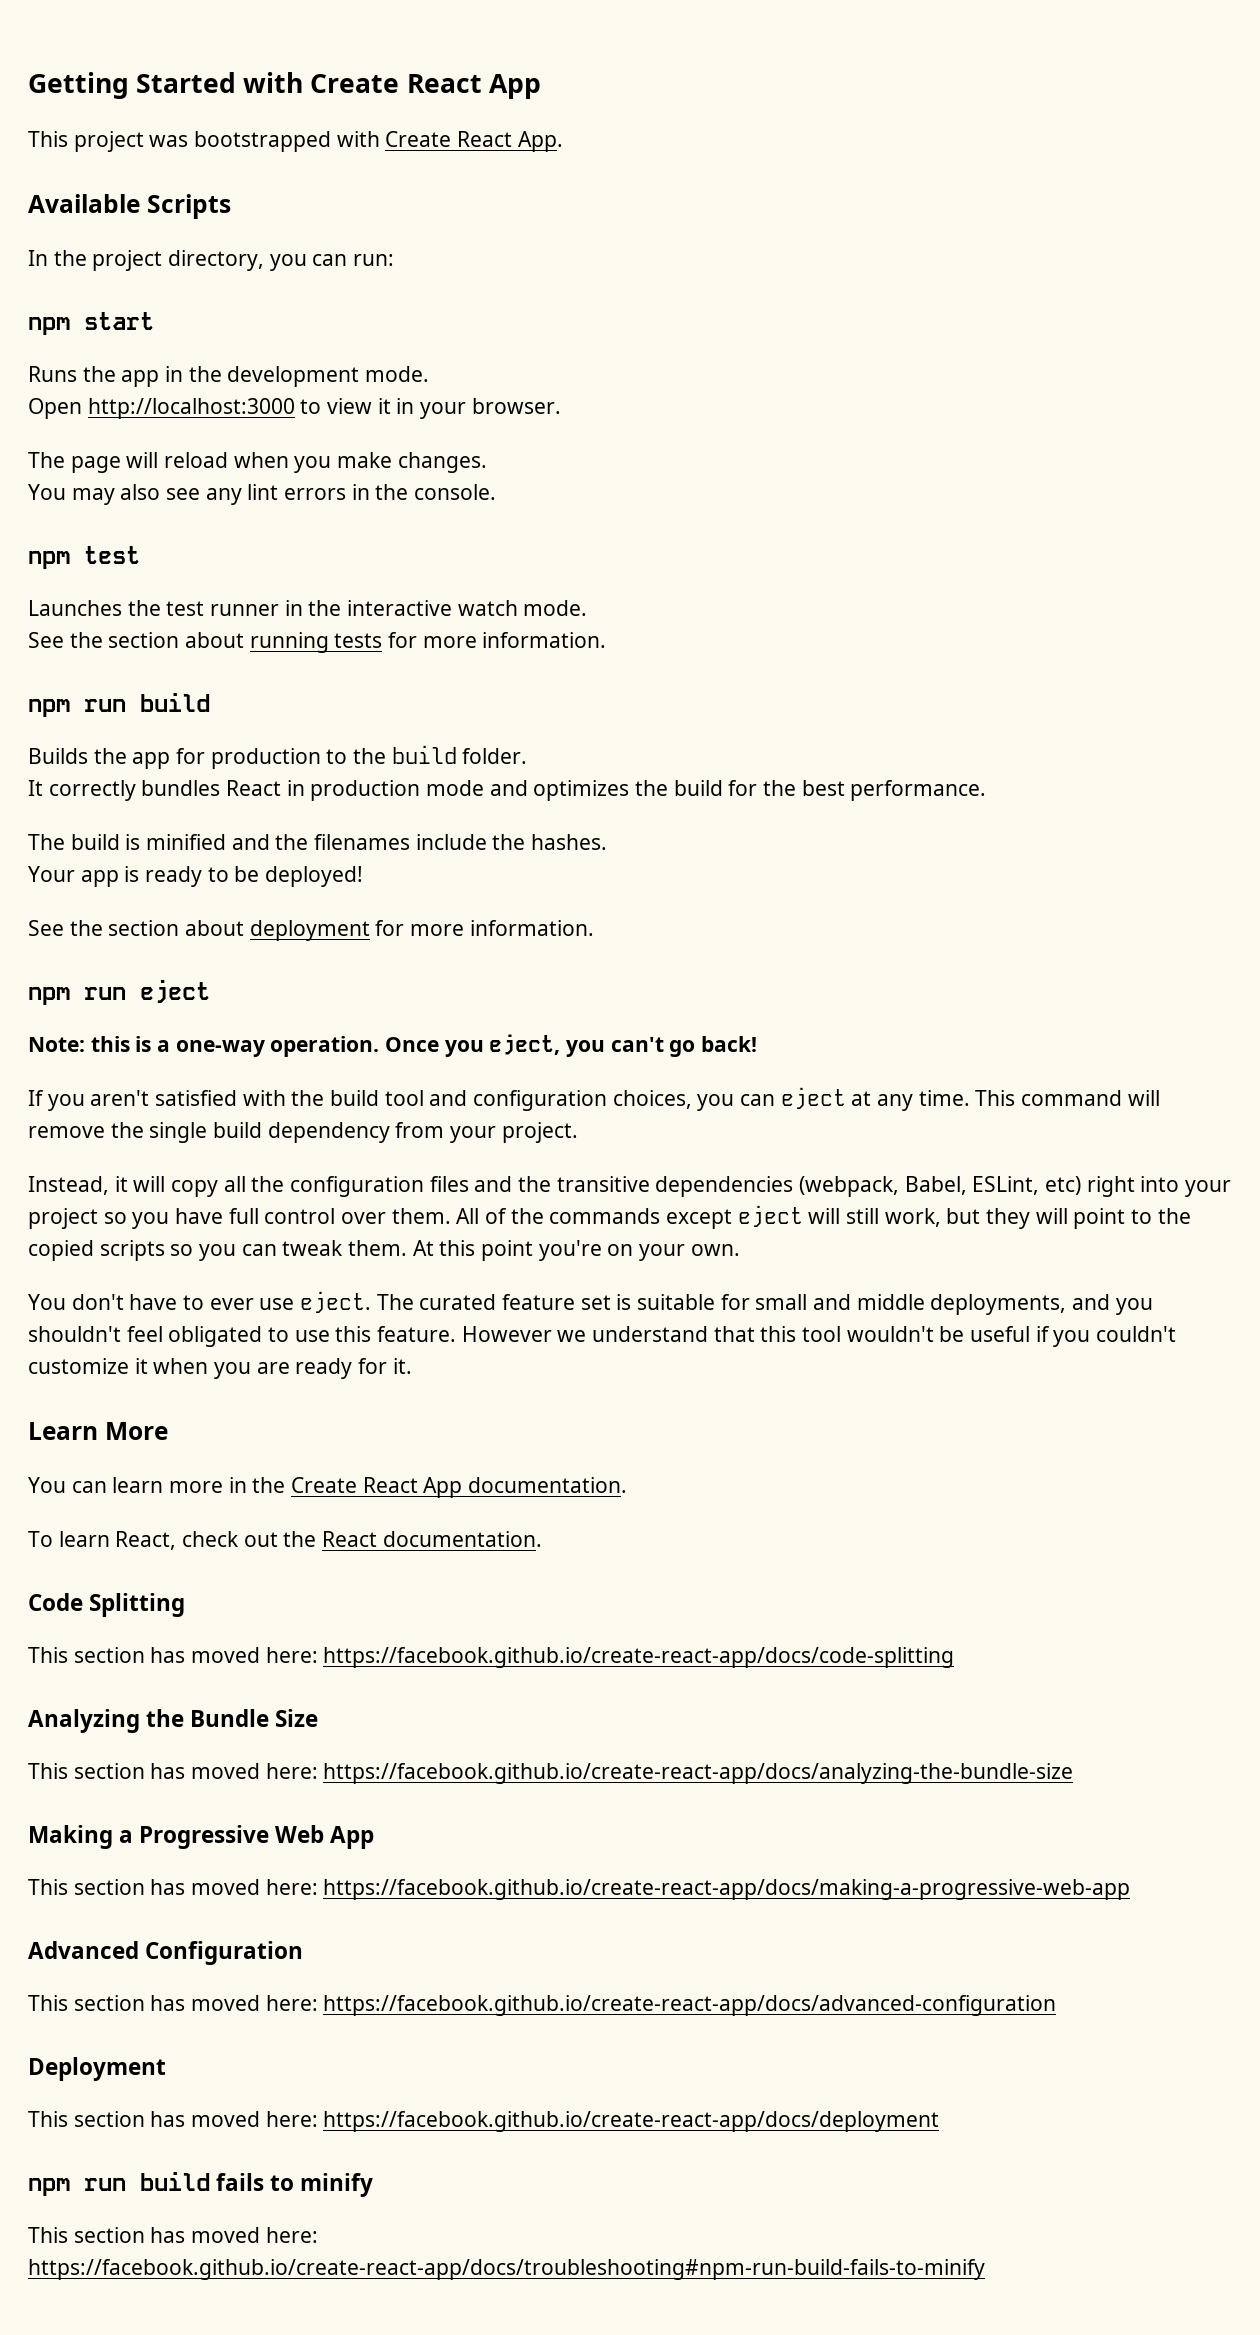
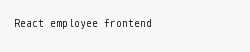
[28,72,541,99] [28,131,563,152] [28,194,231,219] [28,250,395,271] [28,312,154,335] [28,366,430,387] [28,398,561,419] [28,452,487,473] [28,484,497,505] [28,546,140,569] [28,600,588,616] [28,632,607,653] [28,693,210,717] [28,745,528,769] [28,780,987,801] [28,834,608,850] [28,866,364,887] [28,920,594,941] [28,980,210,1005] [28,1034,758,1057] [28,1087,1160,1111] [28,1122,578,1143] [28,1176,1232,1197] [28,1205,1191,1229] [28,1240,740,1261] [28,1291,1153,1315] [28,1326,1177,1347] [28,1358,412,1379] [28,1422,168,1440] [28,1477,628,1498] [28,1531,542,1550] [28,1593,186,1617] [28,1647,955,1668] [28,1709,319,1733] [28,1763,1074,1784] [28,1825,375,1849] [28,1879,1131,1900] [28,1941,304,1965] [28,1995,1057,2016] [28,2057,166,2081] [28,2111,940,2132] [28,2172,374,2197] [28,2227,318,2243] [28,2259,985,2280] Getting Started with Create React App // This project was bootstrapped with Create React App. // Available Scripts // In the project directory, you can run: // npm start // Runs the app in the development mode. // Open http://localhost:3000 to view it in your browser. // The page will reload when you make changes. // You may also see any lint errors in the console. // npm test // Launches the test runner in the interactive watch mode. // See the section about running tests for more information. // npm run build // Builds the app for production to the build folder. // It correctly bundles React in production mode and optimizes the build for the best performance. // The build is minified and the filenames include the hashes. // Your app is ready to be deployed! // See the section about deployment for more information. // npm run eject // Note: this is a one-way operation. Once you eject, you can't go back! // If you aren't satisfied with the build tool and configuration choices, you can eject at any time. This command will remove the single build dependency from your project. // Instead, it will copy all the configuration files and the transitive dependencies (webpack, Babel, ESLint, etc) right into your project so you have full control over them. All of the commands except eject will still work, but they will point to the copied scripts so you can tweak them. At this point you're on your own. // You don't have to ever use eject. The curated feature set is suitable for small and middle deployments, and you shouldn't feel obligated to use this feature. However we understand that this tool wouldn't be useful if you couldn't customize it when you are ready for it. // Learn More // You can learn more in the Create React App documentation. // To learn React, check out the React documentation. // Code Splitting // This section has moved here: https://facebook.github.io/create-react-app/docs/code-splitting // Analyzing the Bundle Size // This section has moved here: https://facebook.github.io/create-react-app/docs/analyzing-the-bundle-size // Making a Progressive Web App // This section has moved here: https://facebook.github.io/create-react-app/docs/making-a-progressive-web-app // Advanced Configuration // This section has moved here: https://facebook.github.io/create-react-app/docs/advanced-configuration // Deployment // This section has moved here: https://facebook.github.io/create-react-app/docs/deployment // npm run build fails to minify // This section has moved here: https://facebook.github.io/create-react-app/docs/troubleshooting#npm-run-build-fails-to-minify -> [14,19,152,29] React employee frontend

